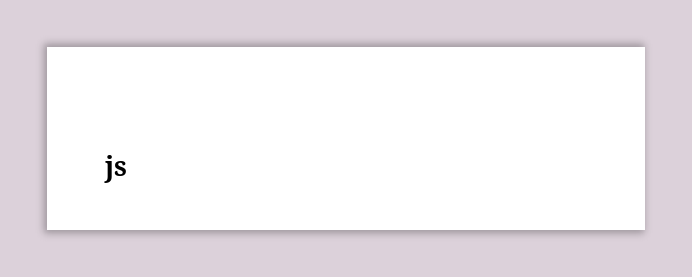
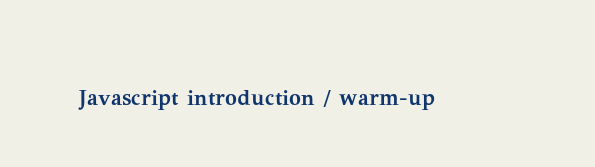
[104,155,127,183] js -> [78,90,435,110] Javascript introduction / warm-up

